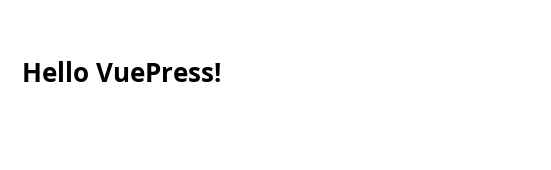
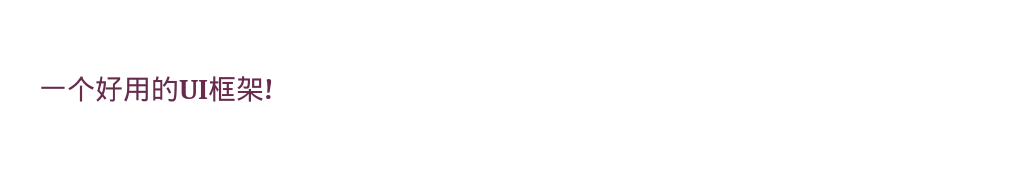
[22,61,222,82] Hello VuePress! -> [39,76,273,102] 一个好用的UI框架!

